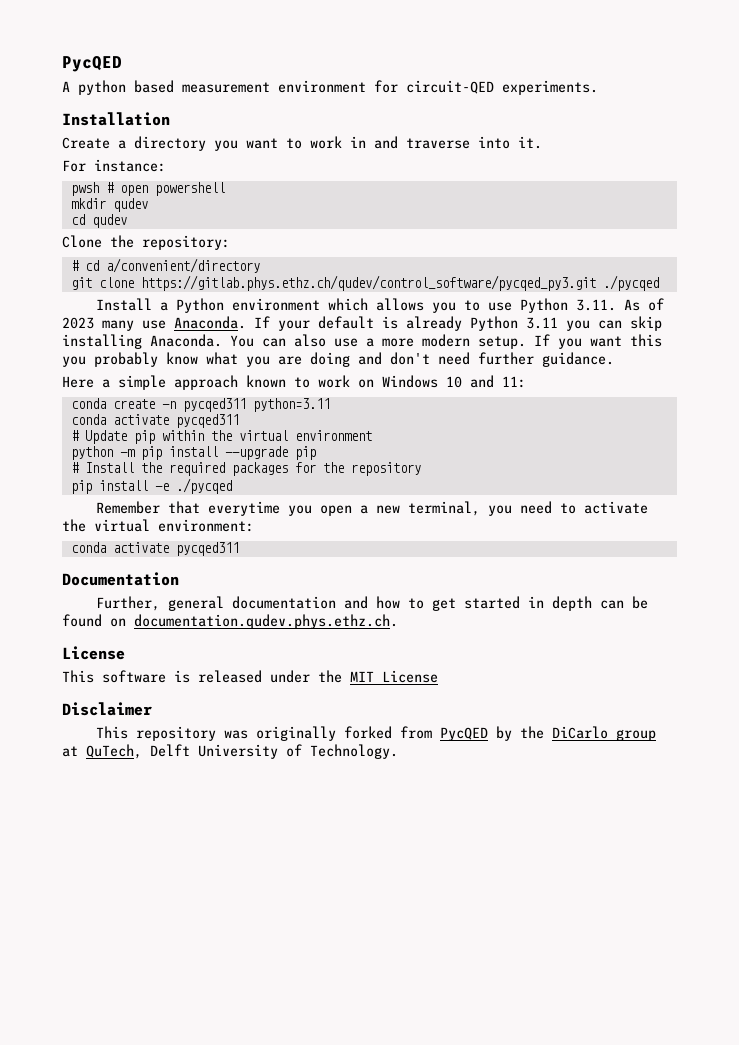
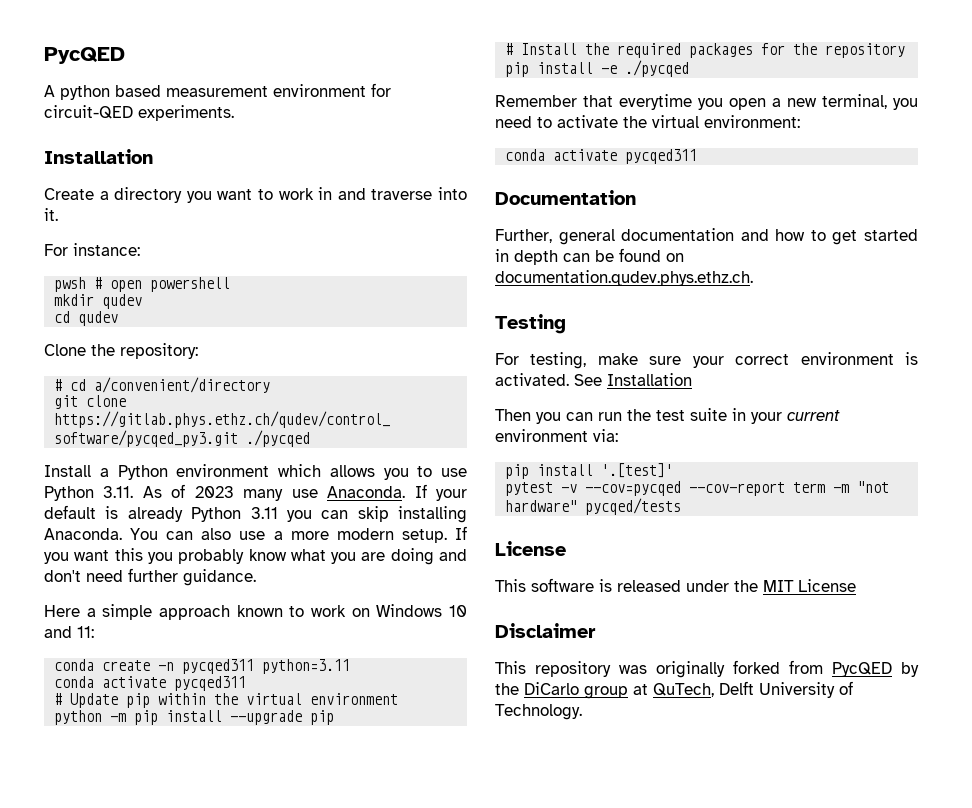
(398, 621) none -> [495,314,566,334] [495,352,918,369] [495,373,692,386] [495,408,840,424] [495,429,618,442] [505,463,674,479] [505,481,890,496] [505,498,682,515] // Testing // For testing, make sure your correct environment is activated. See Installation // Then you can run the test suite in your current environment via: // pip install '.[test]' // pytest -v --cov=pycqed --cov-report term -m "not hardware" pycqed/tests

